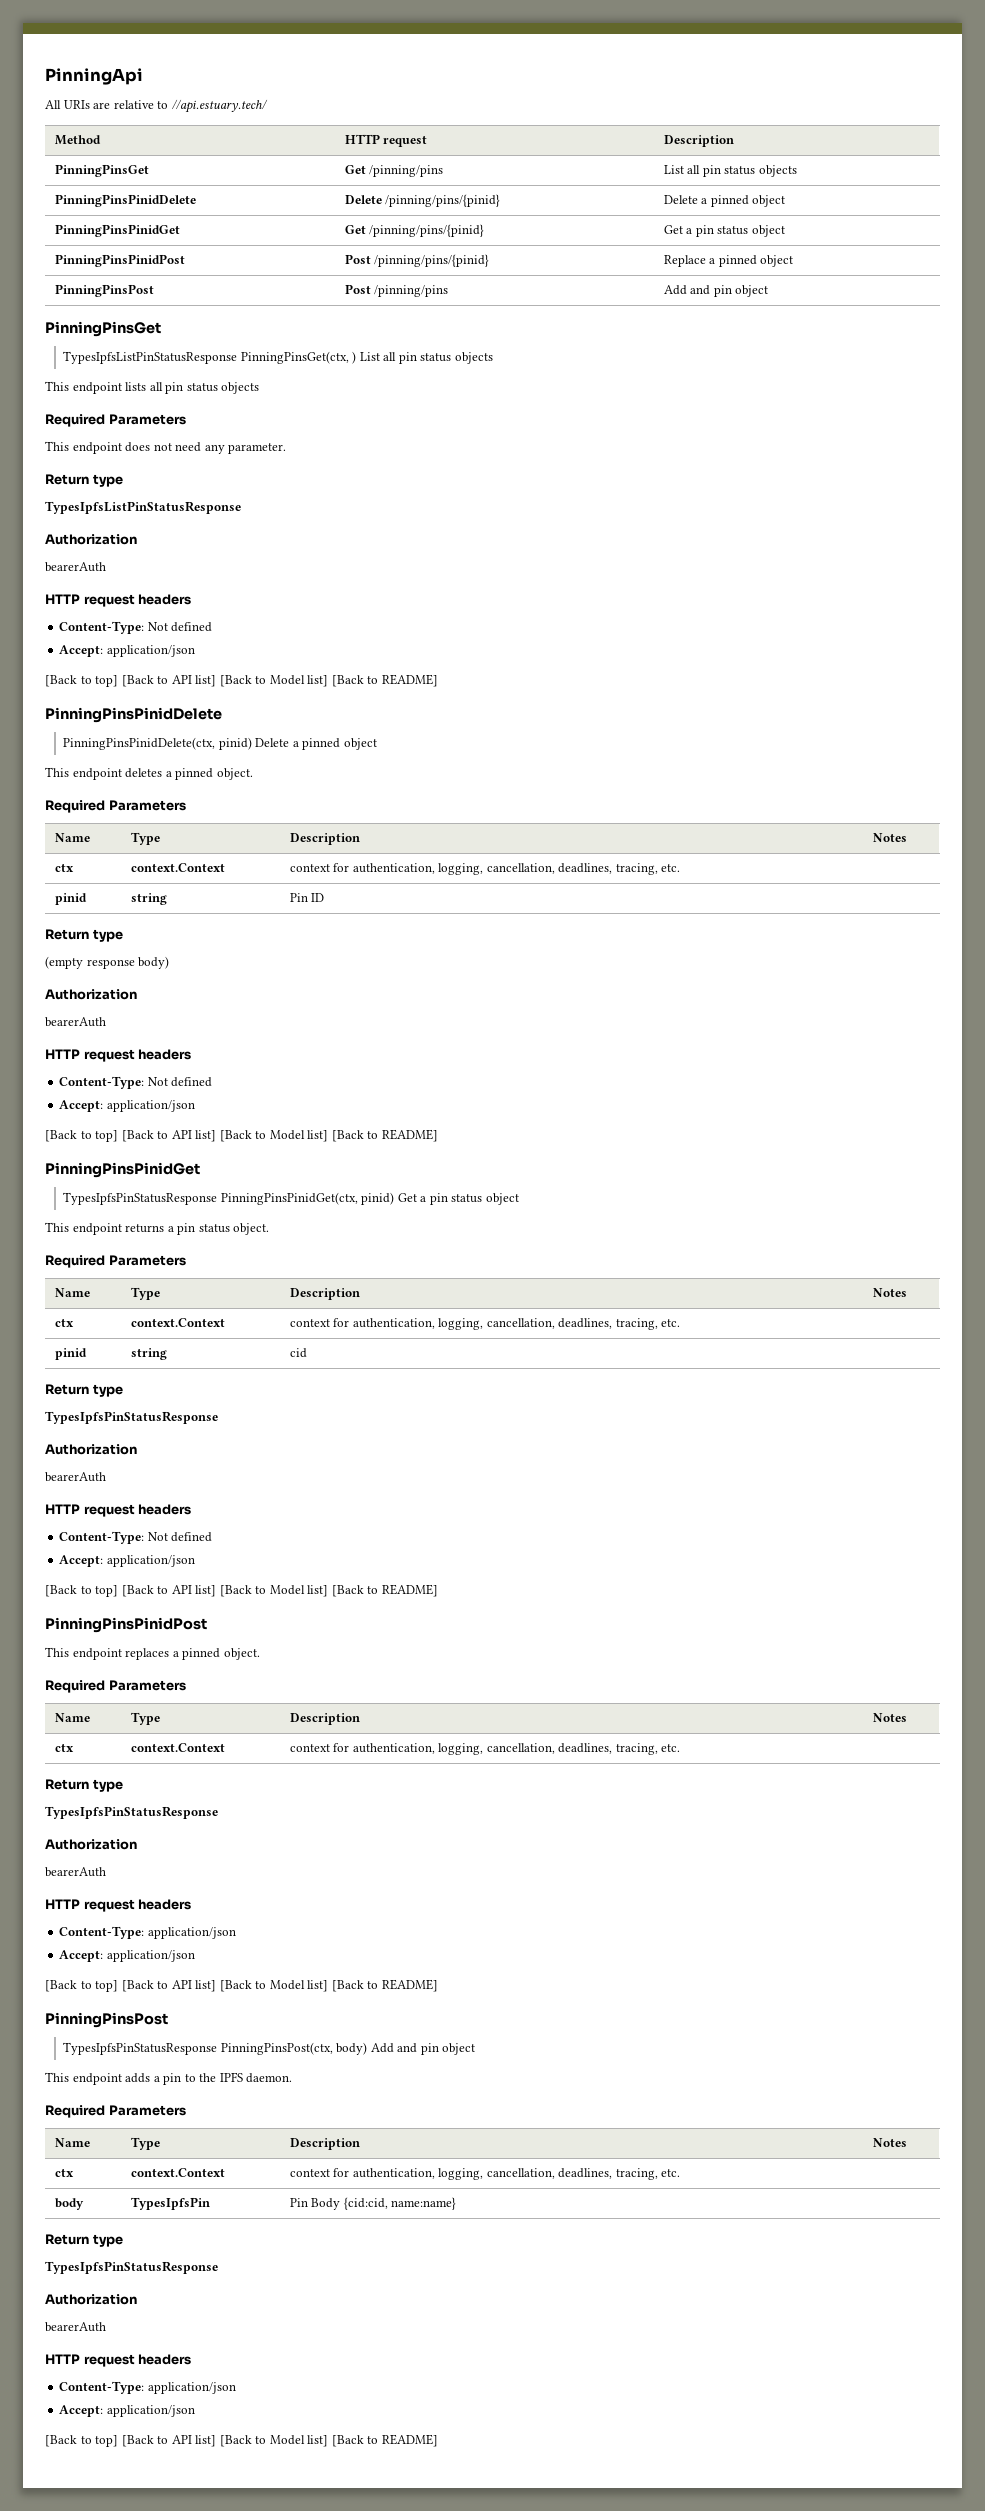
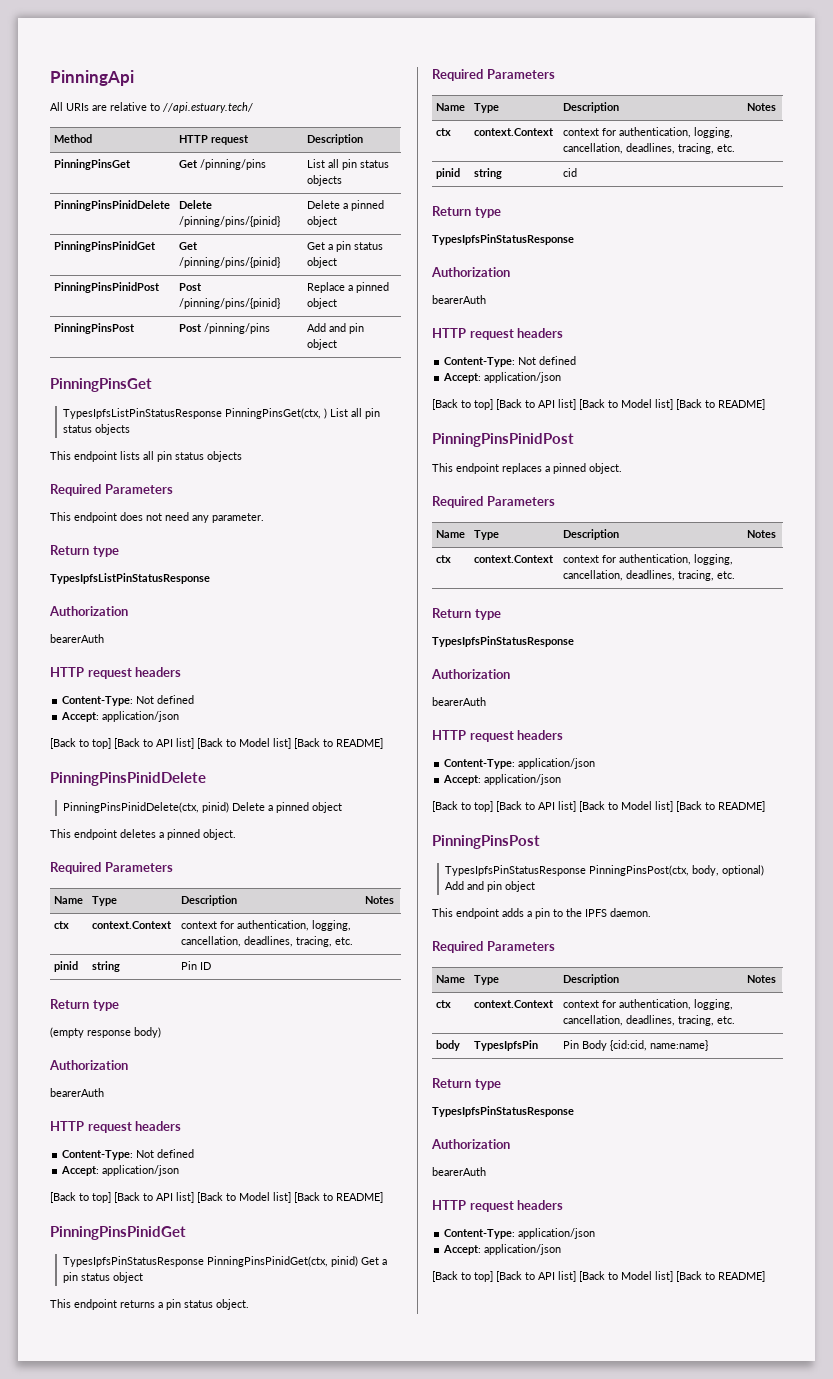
[336,2042,368,2055] body) -> [691,865,764,876] body, optional)

